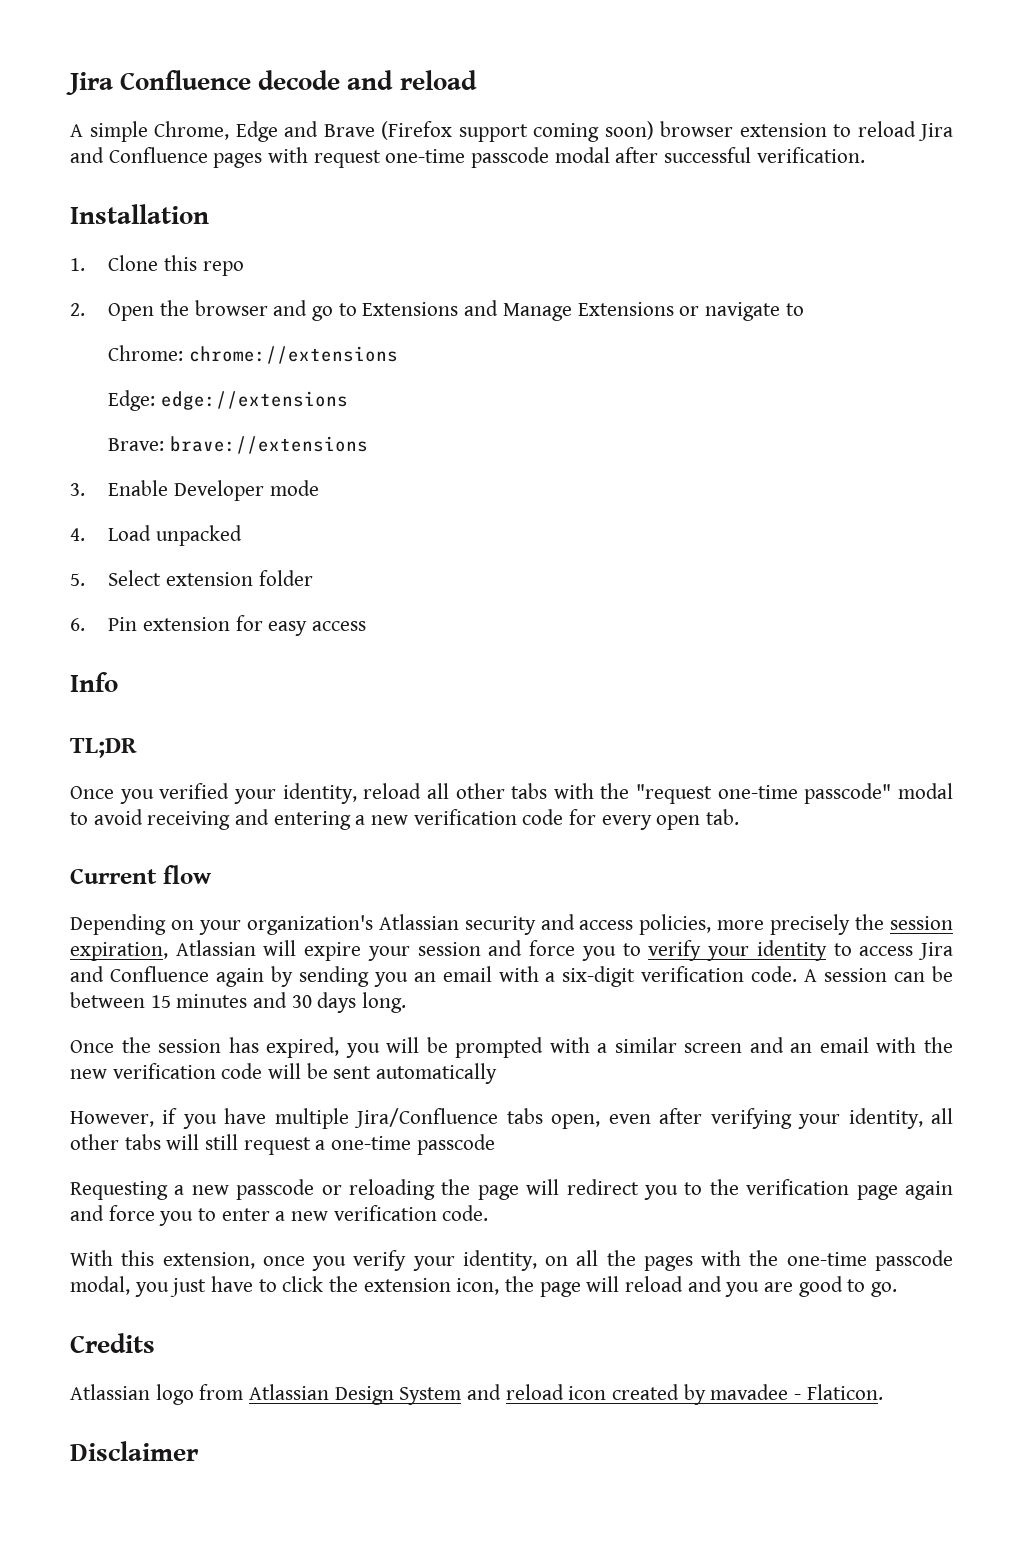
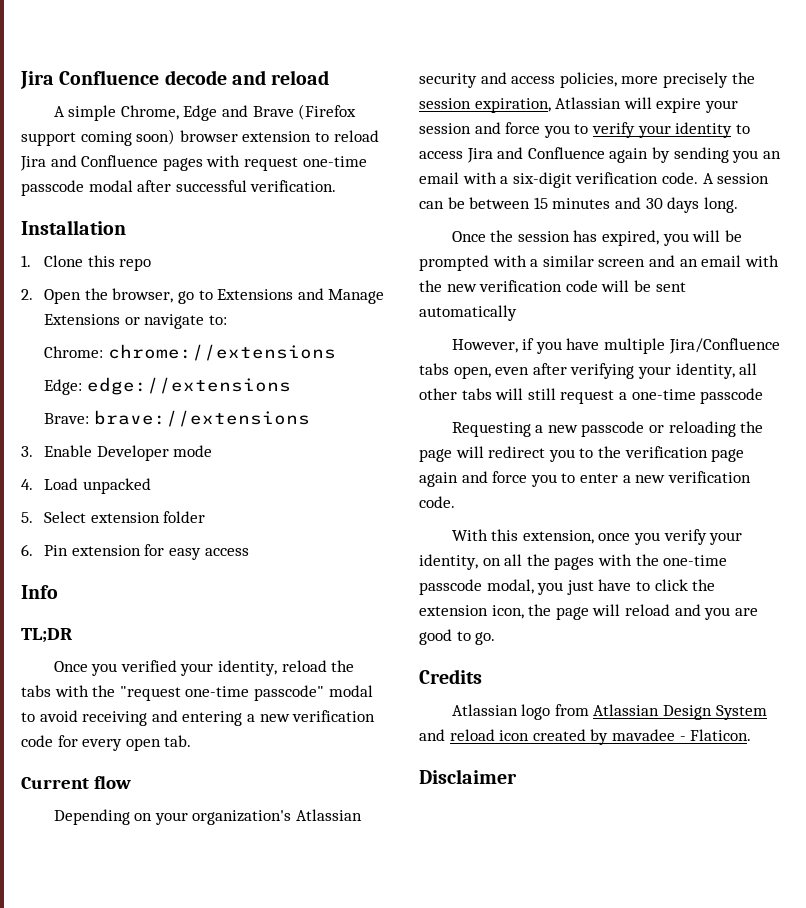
[194,300,308,316] browser and -> [112,288,174,303] browser,
[785,303,804,316] to -> [209,315,228,325] to:
[426,783,505,799] all other -> [331,660,355,672] the

